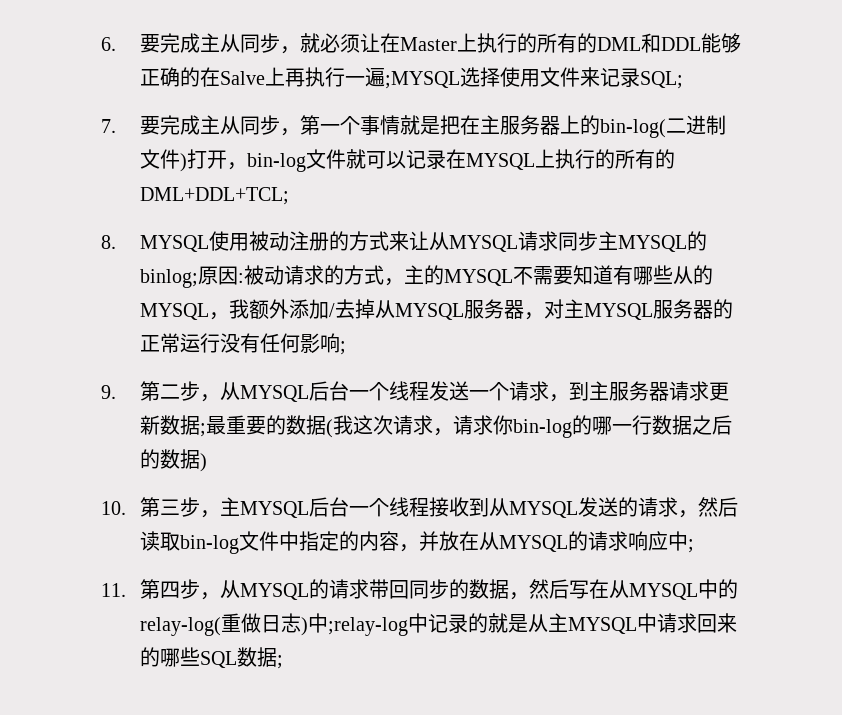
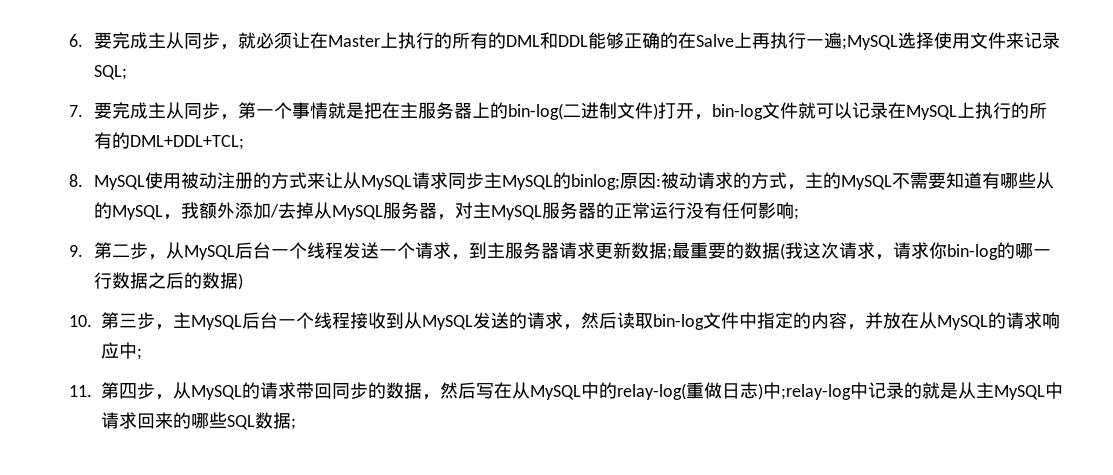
[384,71,460,89] ;MYSQL -> [841,35,898,50] ;MySQL
[465,153,535,170] MYSQL -> [905,105,957,120] MySQL
[139,235,209,252] MYSQL -> [93,175,145,190] MySQL
[448,235,518,252] MYSQL -> [360,175,412,190] MySQL
[617,235,687,252] MYSQL -> [501,175,553,190] MySQL
[443,269,513,286] MYSQL -> [840,175,892,190] MySQL
[139,303,209,320] MYSQL -> [111,205,163,220] MySQL
[394,303,464,320] MYSQL -> [331,205,383,220] MySQL
[583,303,653,320] MYSQL -> [490,205,542,220] MySQL
[239,385,309,402] MYSQL -> [183,245,235,260] MySQL
[239,501,309,518] MYSQL -> [191,315,242,330] MySQL
[508,501,578,518] MYSQL -> [422,315,473,330] MySQL
[498,535,568,552] MYSQL -> [937,315,988,330] MySQL
[239,583,309,600] MYSQL -> [191,385,242,400] MySQL
[628,583,698,600] MYSQL -> [530,385,581,400] MySQL
[567,617,637,634] MYSQL -> [994,385,1045,400] MySQL

